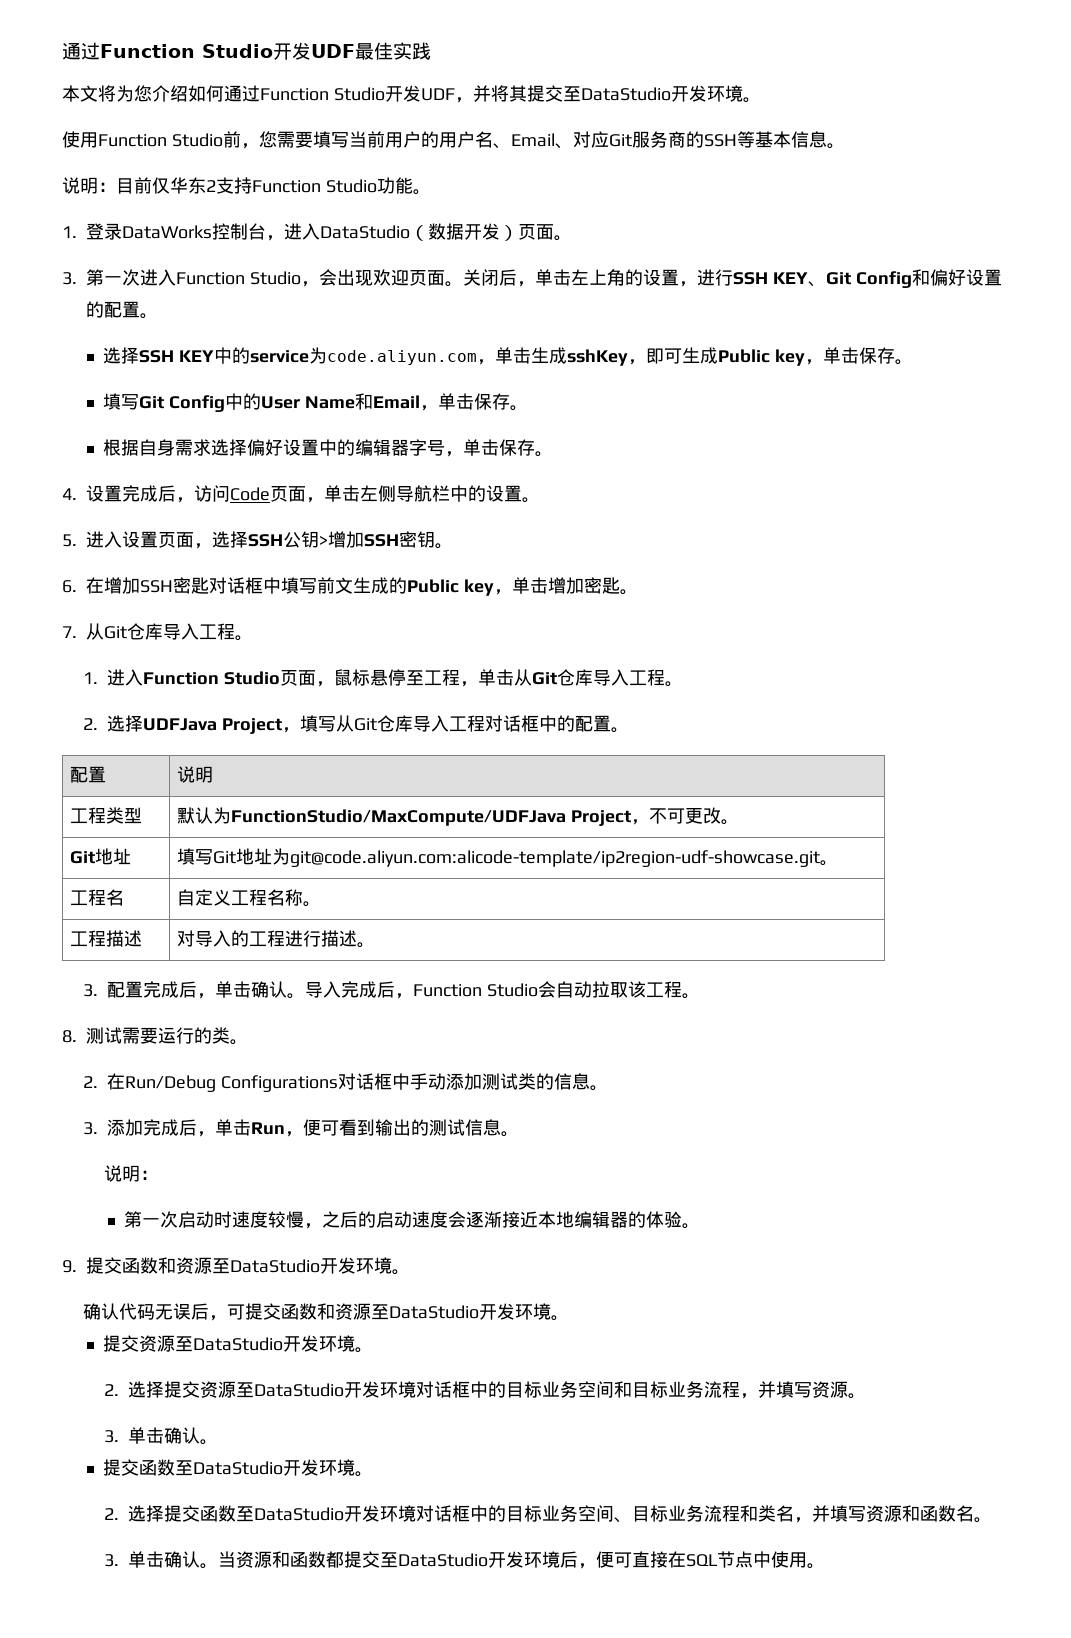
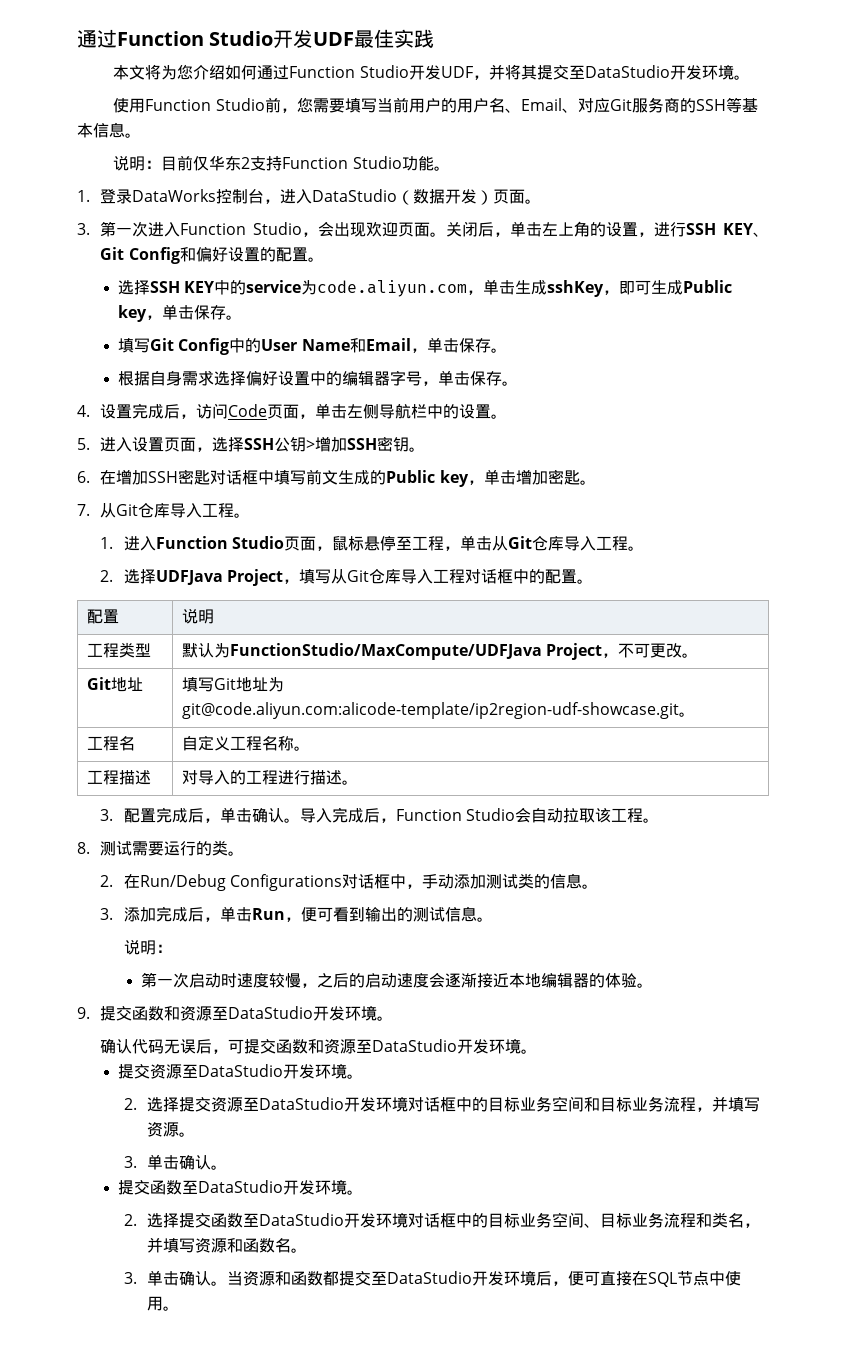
(410, 1081) none -> [405,884,422,889] ，

